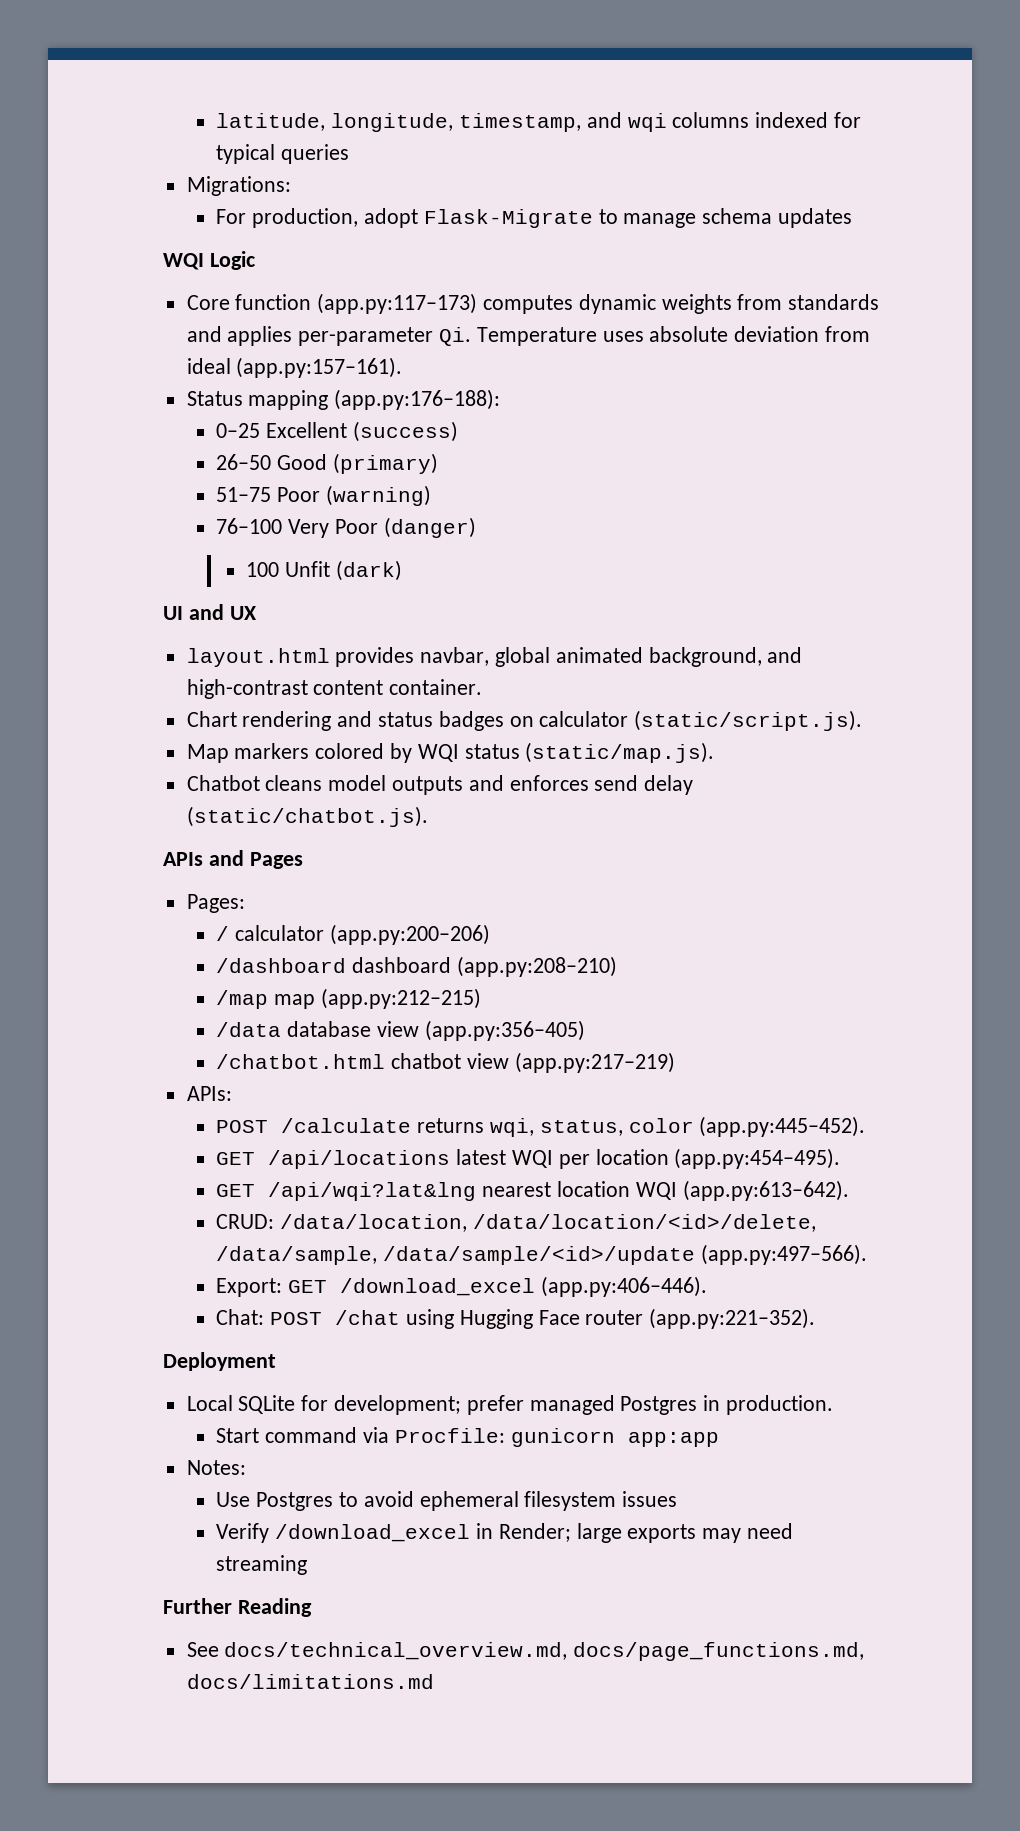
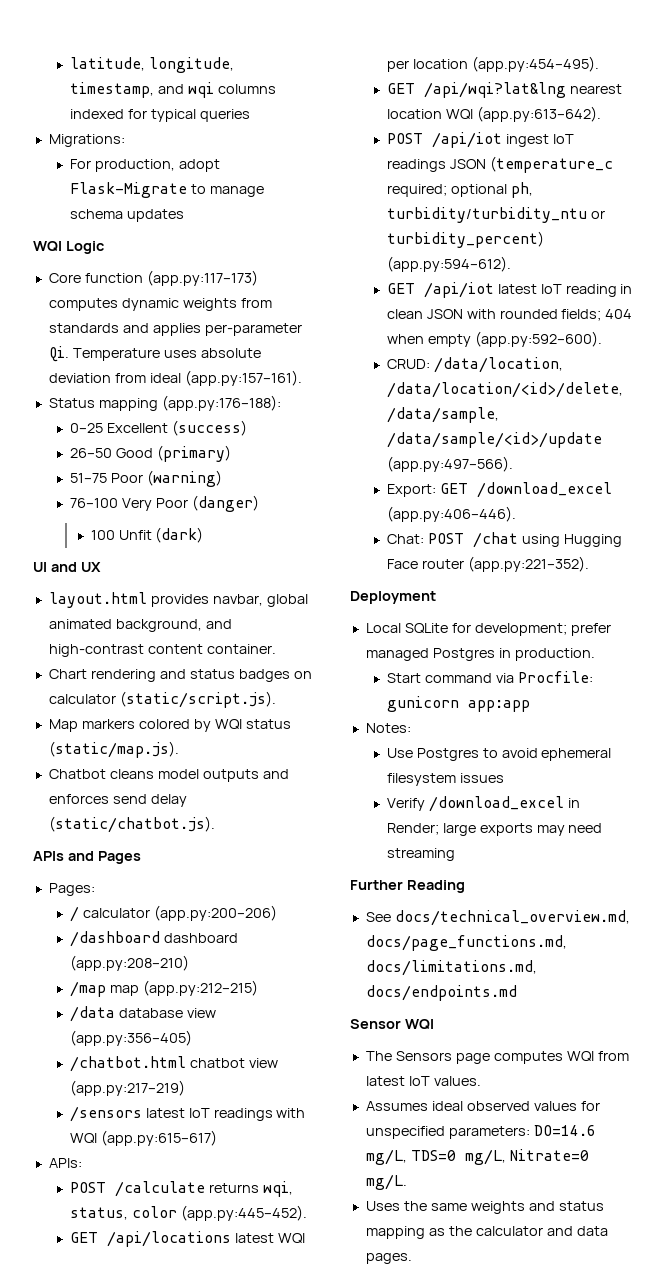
(675, 1062) none -> [69,1106,306,1122] [69,1130,217,1146] // /sensors latest IoT readings with WQI (app.py:615–617)
(849, 1190) none -> [386,132,574,148] [386,156,613,173] [386,182,533,198] [386,207,605,223] [386,231,544,248] [386,256,511,272] [386,282,633,298] [386,309,633,321] [386,331,602,347] // POST /api/iot ingest IoT readings JSON (temperature_c required; optional ph, turbidity/turbidity_ntu or turbidity_percent) (app.py:594–612). // GET /api/iot latest IoT reading in clean JSON with rounded fields; 404 when empty (app.py:592–600).
[186,1674,434,1689] docs/limitations.md -> [365,960,537,976] [365,985,517,1001] [350,1019,434,1030] [365,1051,629,1064] [365,1076,481,1086] [365,1101,600,1111] [365,1125,596,1139] [365,1149,589,1165] [365,1174,407,1190] [365,1201,604,1214] [365,1226,608,1239] [365,1253,412,1264] docs/limitations.md, docs/endpoints.md // Sensor WQI // The Sensors page computes WQI from latest IoT values. // Assumes ideal observed values for unspecified parameters: DO=14.6 mg/L, TDS=0 mg/L, Nitrate=0 mg/L. // Uses the same weights and status mapping as the calculator and data pages.

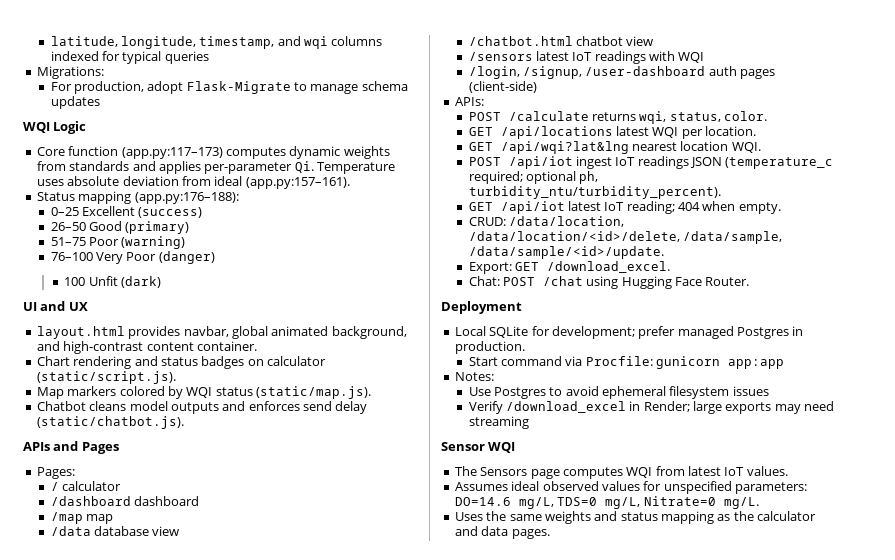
[153,905,277,921] (app.py:200–206) -> (121, 486) none
[69,955,189,971] (app.py:208–210) -> (199, 501) none
[142,980,258,996] (app.py:212–215) -> (113, 519) none
[69,1030,192,1046] (app.py:356–405) -> (180, 531) none
[69,1080,185,1096] (app.py:217–219) -> (654, 41) none
[100,1130,217,1146] (app.py:615–617) -> [468,66,776,79] [468,81,537,93] // /login, /signup, /user-dashboard auth pages (client-side)
[131,1205,307,1221] color (app.py:445–452). -> [724,111,768,121] color.
[412,56,599,72] location (app.py:454–495). -> [705,126,757,136] location.
[445,106,601,122] WQI (app.py:613–642). -> [731,142,761,153] WQI.
[386,207,605,223] [386,231,544,248] [386,256,511,272] turbidity/turbidity_ntu or turbidity_percent) (app.py:594–612). -> [468,186,721,199] turbidity_ntu/turbidity_percent).
[565,284,633,297] [386,309,633,321] [386,331,602,347] reading in clean JSON with rounded fields; 404 when empty (app.py:592–600). -> [626,201,781,214] reading; 404 when empty.
[386,432,602,448] [386,456,513,472] /data/sample/<id>/update (app.py:497–566). -> [468,246,664,259] /data/sample/<id>/update.
[476,482,612,498] [386,506,516,522] /download_excel (app.py:406–446). -> [546,261,670,273] /download_excel.
[421,556,589,572] router (app.py:221–352). -> [705,277,750,286] Router.
[350,880,465,893] [365,910,630,926] [365,935,567,951] [365,960,537,976] [365,985,517,1001] // Further Reading // See docs/technical_overview.md, docs/page_functions.md, docs/limitations.md, docs/endpoints.md -> (529, 422) none

